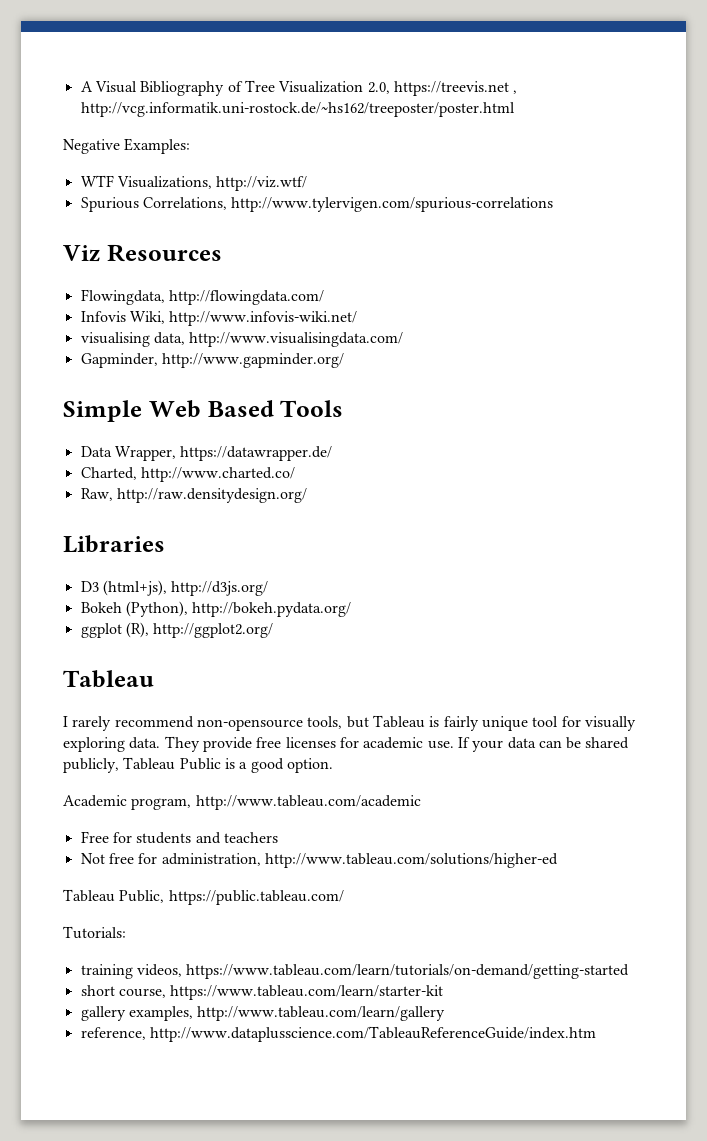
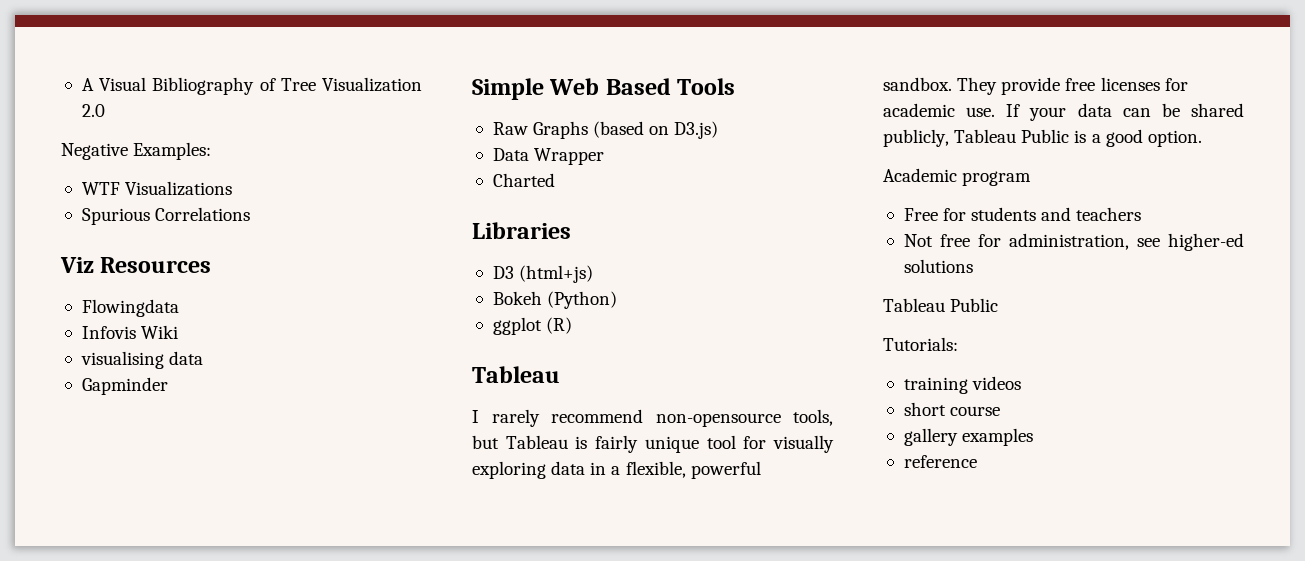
[367,81,518,96] [80,102,515,117] 2.0, https://treevis.net , http://vcg.informatik.uni-rostock.de/~hs162/treeposter/poster.html -> [81,104,105,117] 2.0
[116,176,308,191] Visualizations, http://viz.wtf/ -> [125,181,233,196] Visualizations
[142,197,554,212] Correlations, http://www.tylervigen.com/spurious-correlations -> [155,207,251,221] Correlations
[80,289,324,305] Flowingdata, http://flowingdata.com/ -> [81,299,179,317] Flowingdata
[129,311,358,326] Wiki, http://www.infovis-wiki.net/ -> [141,325,179,339] Wiki
[153,332,404,347] [80,353,344,368] data, http://www.visualisingdata.com/ // Gapminder, http://www.gapminder.org/ -> [169,351,204,365] [81,377,168,395] data // Gapminder
[80,446,333,461] [80,467,295,482] [80,488,307,503] Data Wrapper, https://datawrapper.de/ // Charted, http://www.charted.co/ // Raw, http://raw.densitydesign.org/ -> [492,121,719,139] [492,148,605,165] [492,173,555,187] Raw Graphs (based on D3.js) // Data Wrapper // Charted
[102,580,269,596] (html+js), http://d3js.org/ -> [519,265,594,283] (html+js)
[125,601,352,617] (Python), http://bokeh.pydata.org/ -> [547,291,618,309] (Python)
[125,622,274,638] (R), http://ggplot2.org/ -> [546,317,573,334] (R)
[129,737,161,749] data. -> [551,461,761,479] [883,77,952,91] data in a flexible, powerful sandbox.
[131,795,421,810] program, http://www.tableau.com/academic -> [962,171,1032,186] program
[264,853,558,868] [63,889,344,905] http://www.tableau.com/solutions/higher-ed // Tableau Public, https://public.tableau.com/ -> [1136,233,1244,251] [903,259,973,273] [883,298,999,312] see higher-ed solutions // Tableau Public
[136,964,630,979] videos, https://www.tableau.com/learn/tutorials/on-demand/getting-started -> [972,376,1022,390] videos
[118,985,444,1000] course, https://www.tableau.com/learn/starter-kit -> [950,406,1001,416] course
[128,1006,446,1021] [80,1026,596,1042] examples, http://www.tableau.com/learn/gallery // reference, http://www.dataplusscience.com/TableauReferenceGuide/index.htm -> [962,428,1034,446] [903,455,977,468] examples // reference

